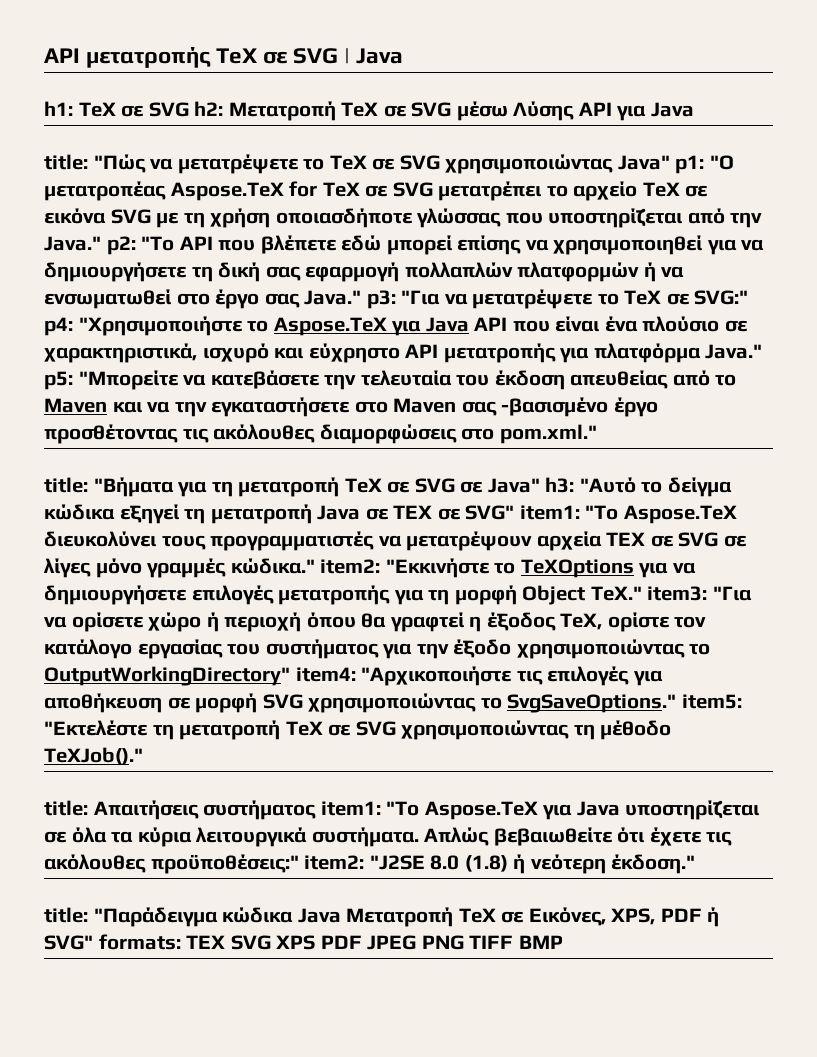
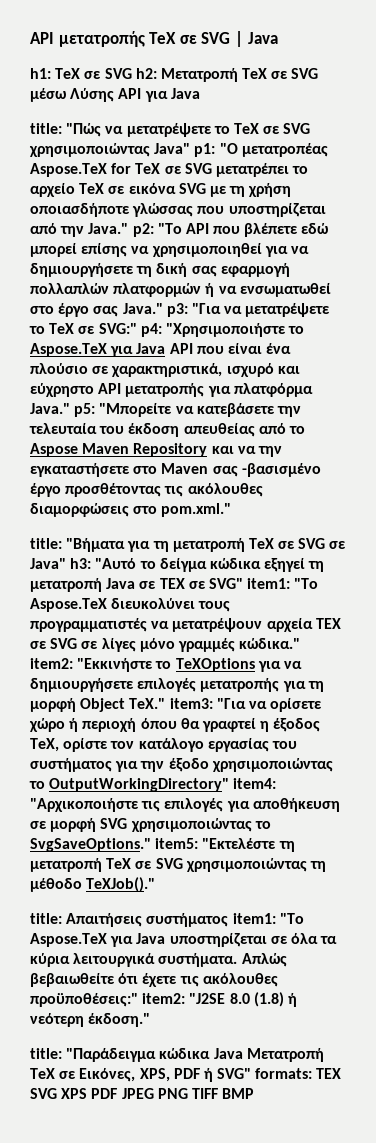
[44,398,107,413] Maven -> [30,443,208,457] Aspose Maven Repository

